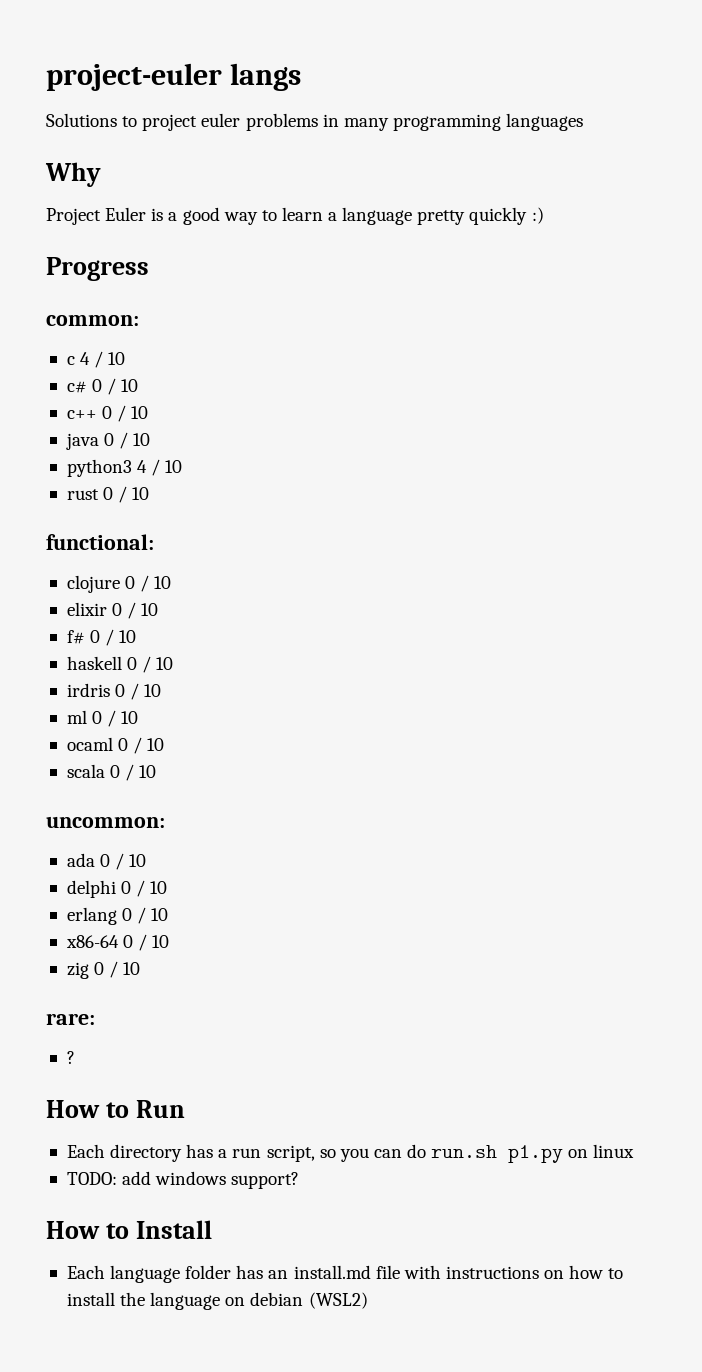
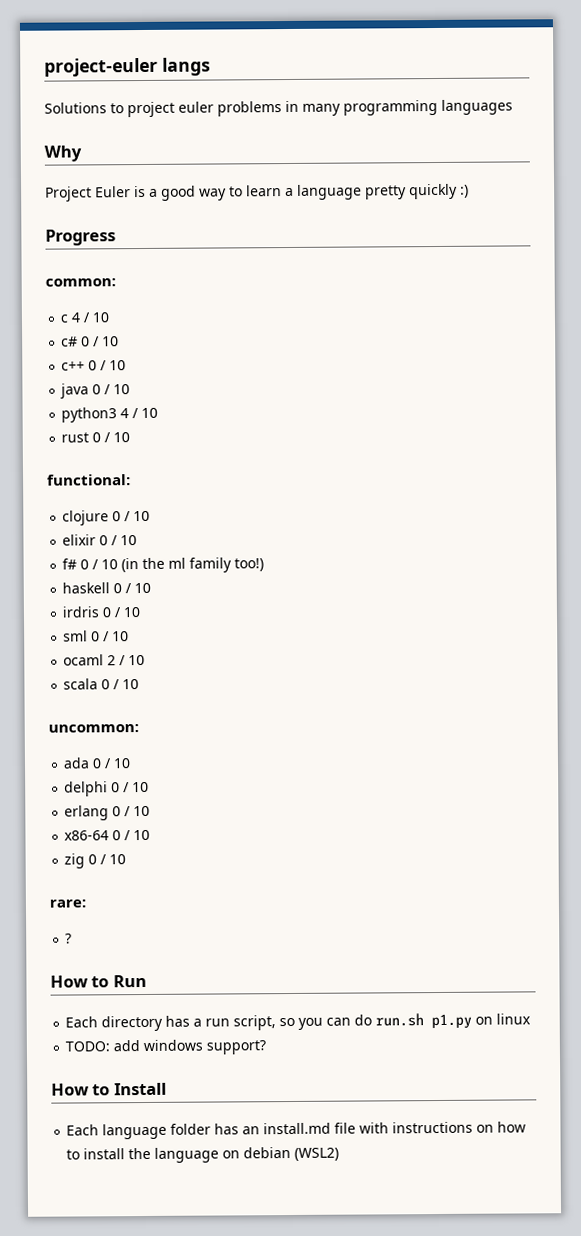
(137, 636) none -> [121,557,265,573] (in the ml family too!)
[66,710,87,724] ml -> [63,630,89,642] sml
[118,738,129,751] 0 -> [107,655,117,666] 2

